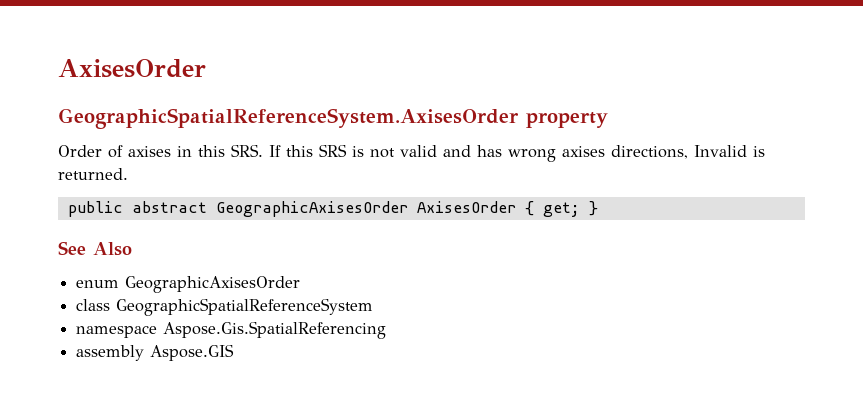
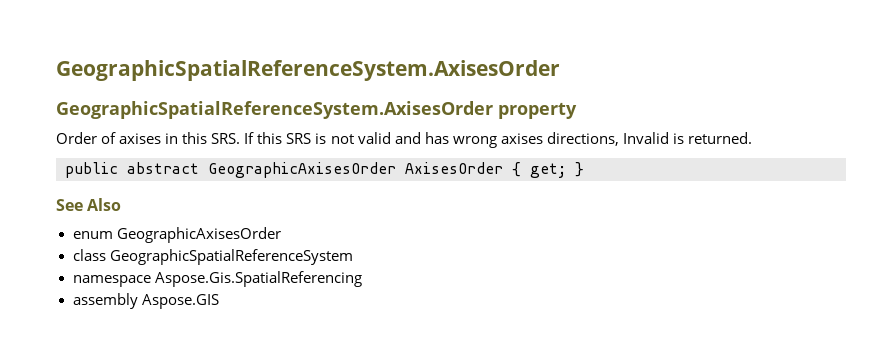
[58,59,206,78] AxisesOrder -> [56,60,560,81] GeographicSpatialReferenceSystem.AxisesOrder

